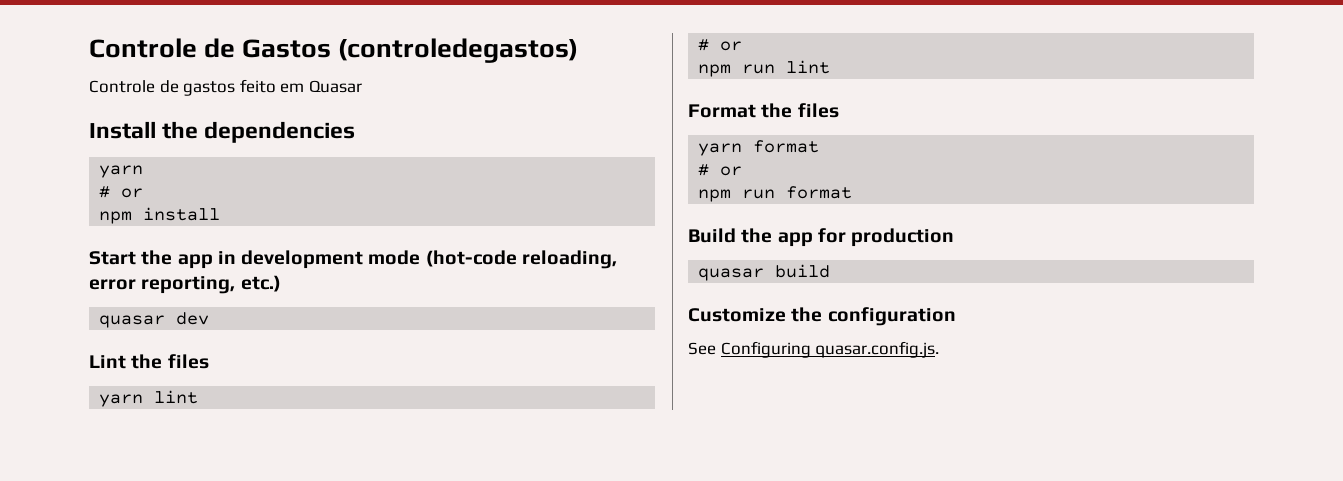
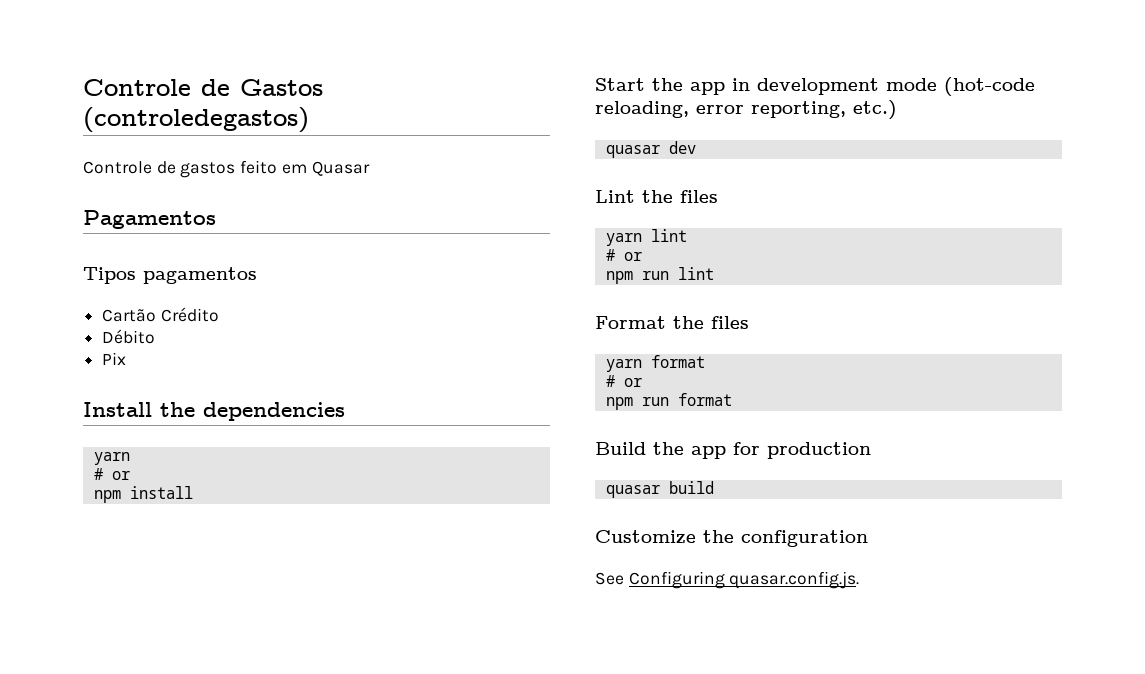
(362, 86) none -> [83,210,216,229] [83,267,257,284] [102,307,219,322] [102,329,156,344] [102,352,127,365] // Pagamentos // Tipos pagamentos // Cartão Crédito // Débito // Pix

